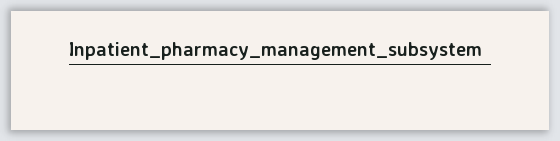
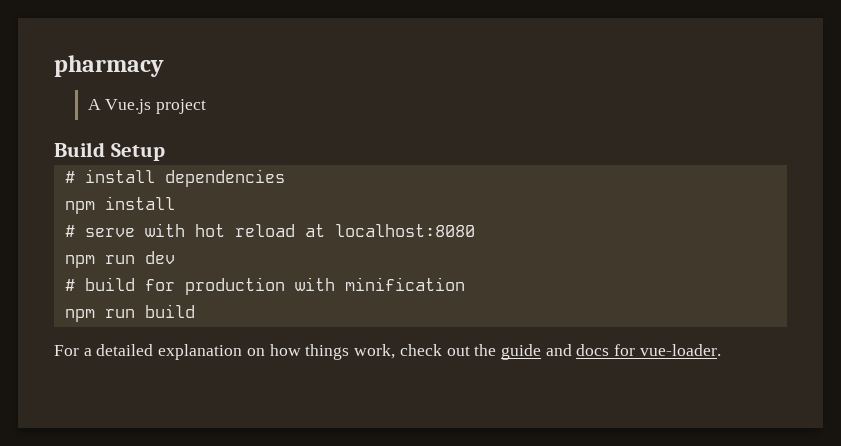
[69,42,482,60] Inpatient_pharmacy_management_subsystem -> [54,55,164,77] [87,99,207,114] [54,142,165,161] [64,169,285,187] [64,196,175,214] [64,223,475,237] [64,251,175,268] [64,277,465,295] [64,304,195,322] [54,344,721,360] pharmacy // A Vue.js project // Build Setup // # install dependencies // npm install // # serve with hot reload at localhost:8080 // npm run dev // # build for production with minification // npm run build // For a detailed explanation on how things work, check out the guide and docs for vue-loader.

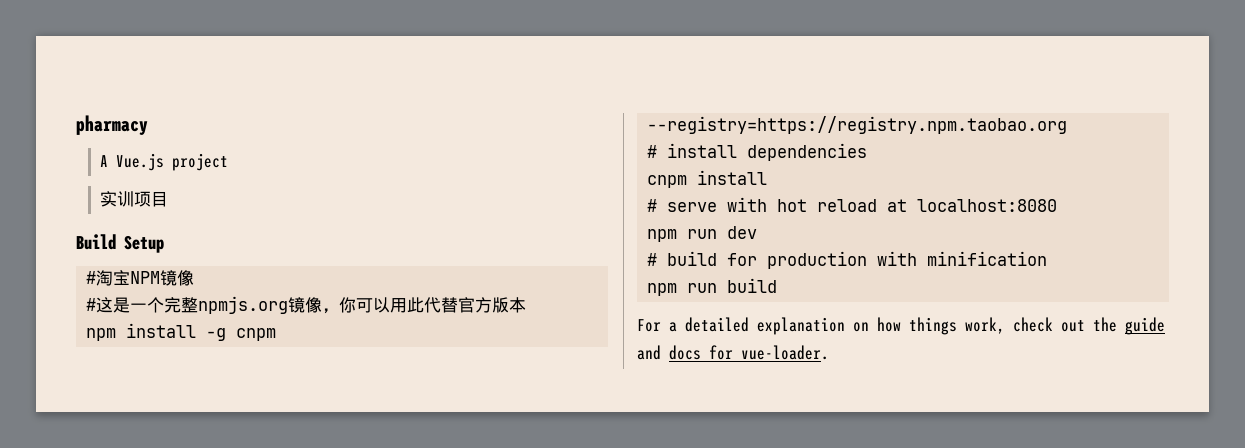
(207, 106) none -> [100,191,169,207] // 实训项目
(165, 152) none -> [86,270,195,286] [86,296,527,314] [86,323,277,341] [647,116,1068,134] // #淘宝NPM镜像 // #这是一个完整npmjs.org镜像，你可以用此代替官方版本 // npm install -g cnpm --registry=https://registry.npm.taobao.org
[64,201,95,214] npm -> [647,175,688,188] cnpm

